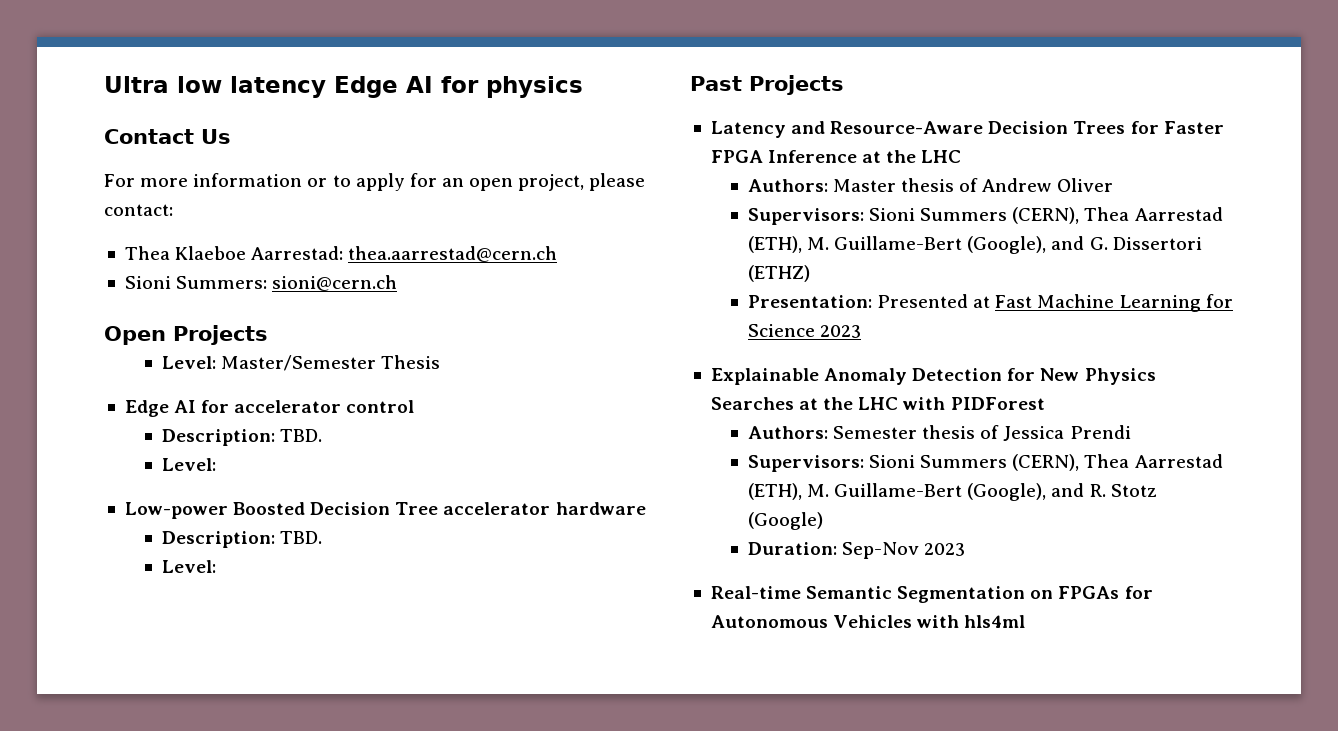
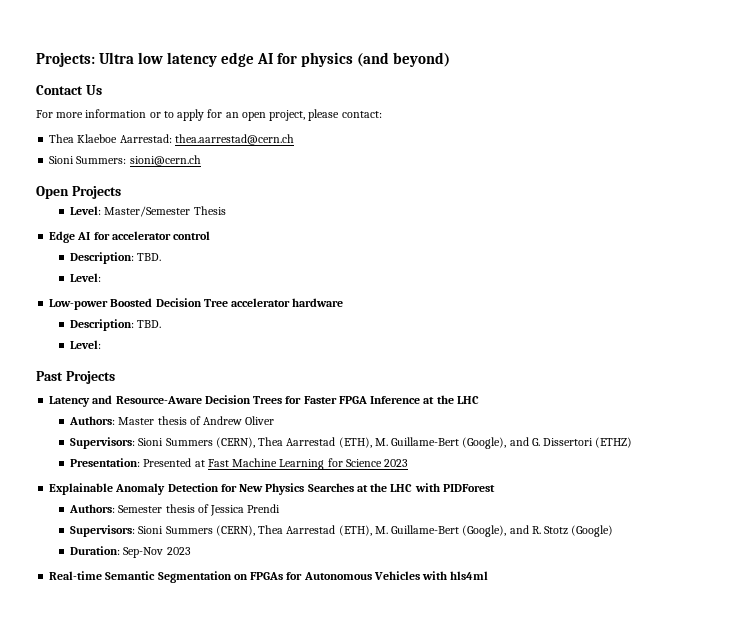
(104, 84) none -> [36,52,95,67] Projects:
[334,76,398,98] Edge -> [221,52,255,67] edge
(583, 87) none -> [357,52,451,67] (and beyond)

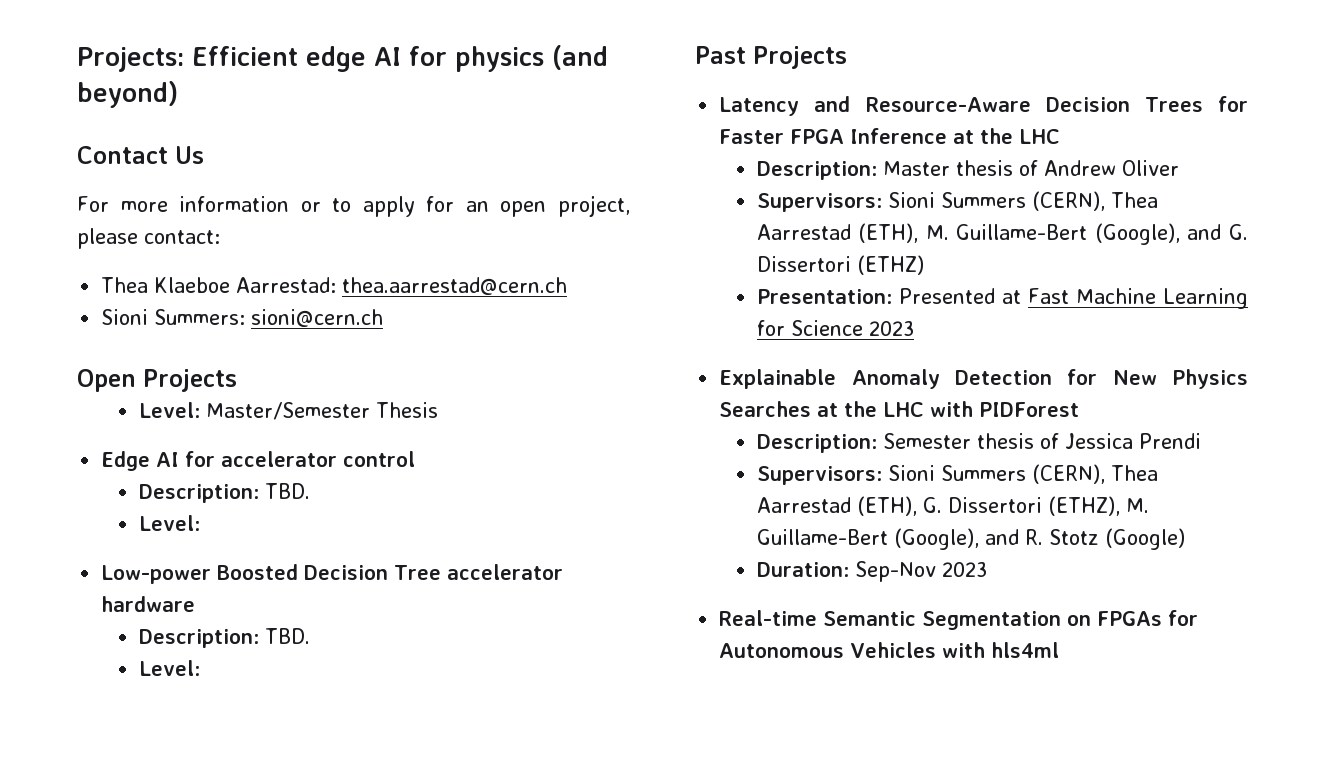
[99,52,218,67] Ultra low latency -> [192,46,298,66] Efficient
[69,416,116,425] Authors: -> [756,161,877,180] Description:
[69,504,116,513] Authors: -> [756,434,877,453] Description:
(372, 530) none -> [922,496,1120,516] G. Dissertori (ETHZ),

